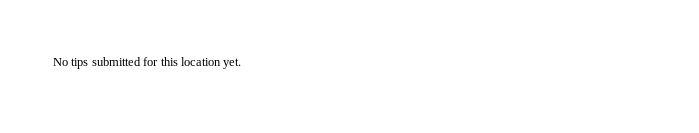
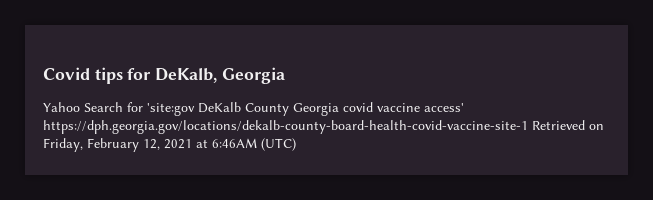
[53,57,242,69] No tips submitted for this location yet. -> [43,67,285,84] [43,102,464,116] [43,120,604,134] [43,138,296,152] Covid tips for DeKalb, Georgia // Yahoo Search for 'site:gov DeKalb County Georgia covid vaccine access' https://dph.georgia.gov/locations/dekalb-county-board-health-covid-vaccine-site-1 Retrieved on Friday, February 12, 2021 at 6:46AM (UTC)

